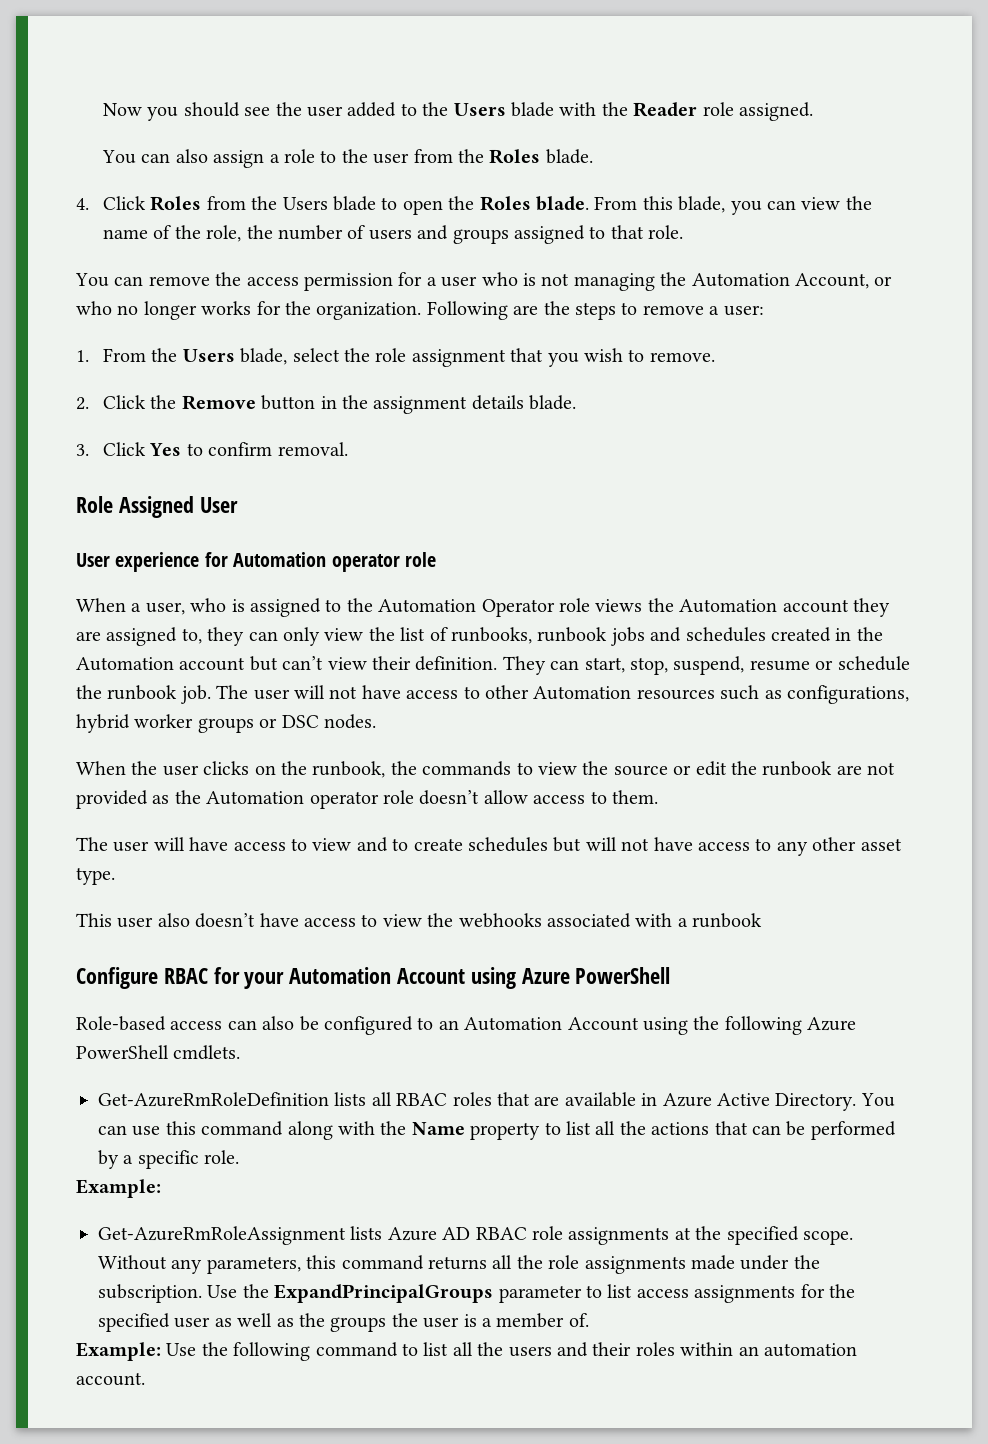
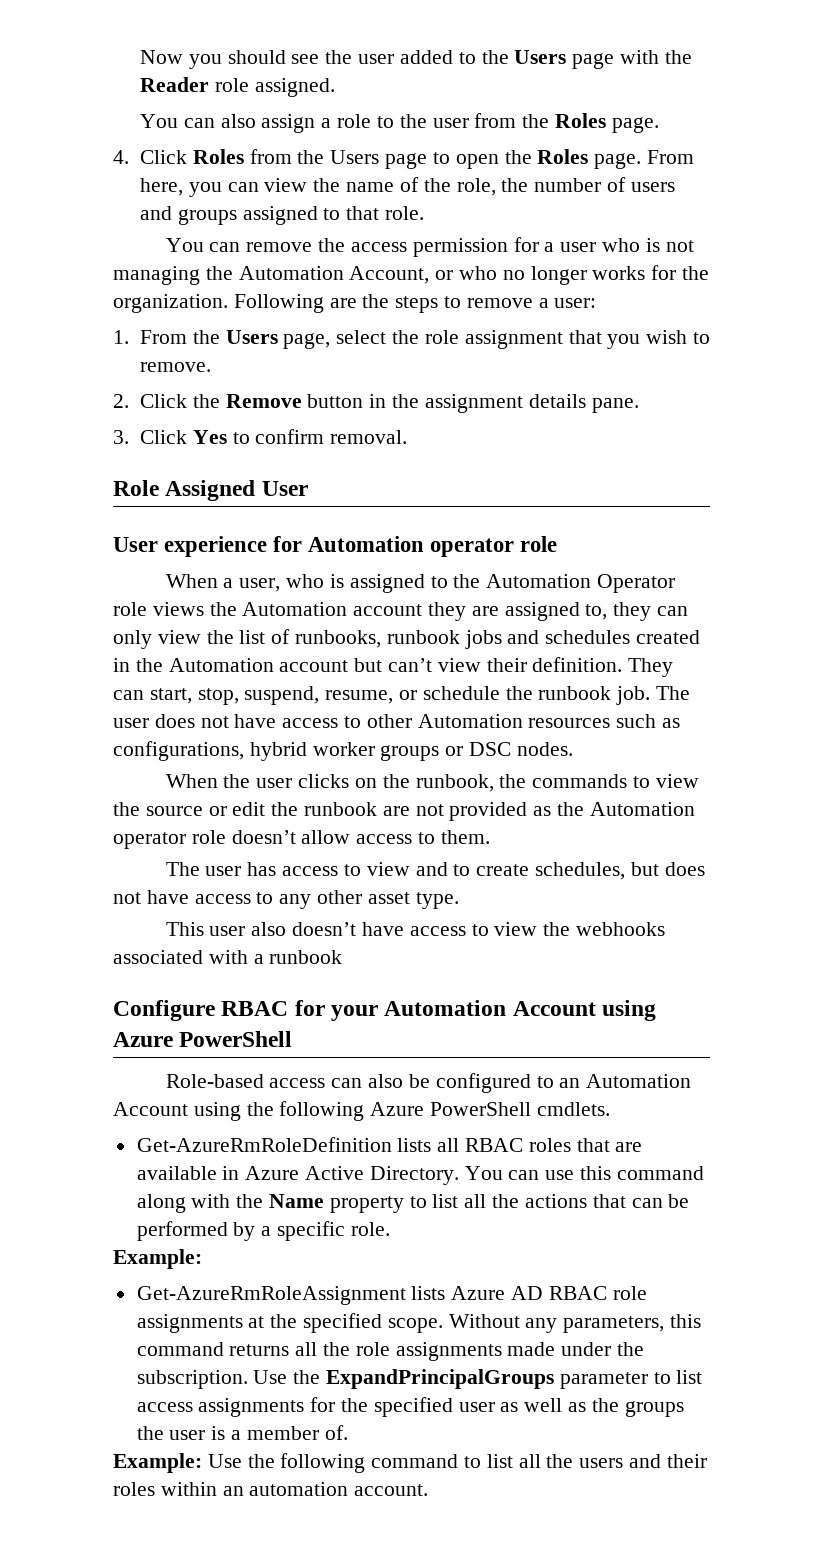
[510,102,554,117] blade -> [572,53,615,69] page
[545,149,593,164] blade. -> [611,117,659,133] page.
[332,196,376,211] blade -> [385,153,428,169] page
[535,196,726,213] blade. From this blade, -> [594,150,694,169] [140,178,184,196] page. From here,
[240,348,288,365] blade, -> [283,333,331,349] page,
[529,395,577,410] blade. -> [591,398,639,413] pane.
[749,660,810,671] resume -> [325,690,394,704] resume,
[294,685,325,699] will -> [154,714,195,728] does
[153,837,229,851] will have -> [247,862,277,876] has
[467,837,617,852] schedules but will -> [534,862,705,880] schedules, but does

